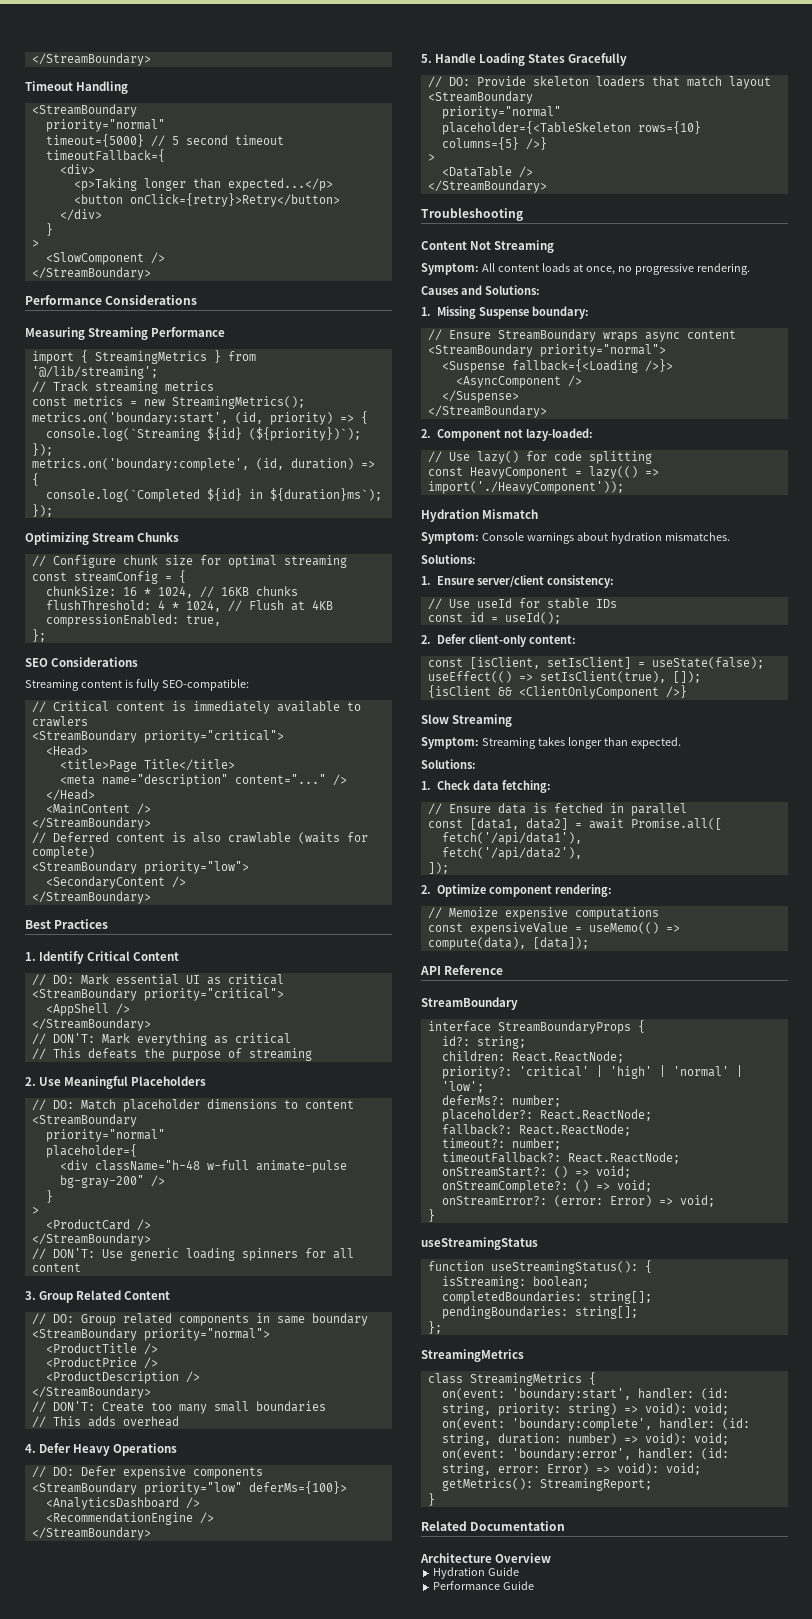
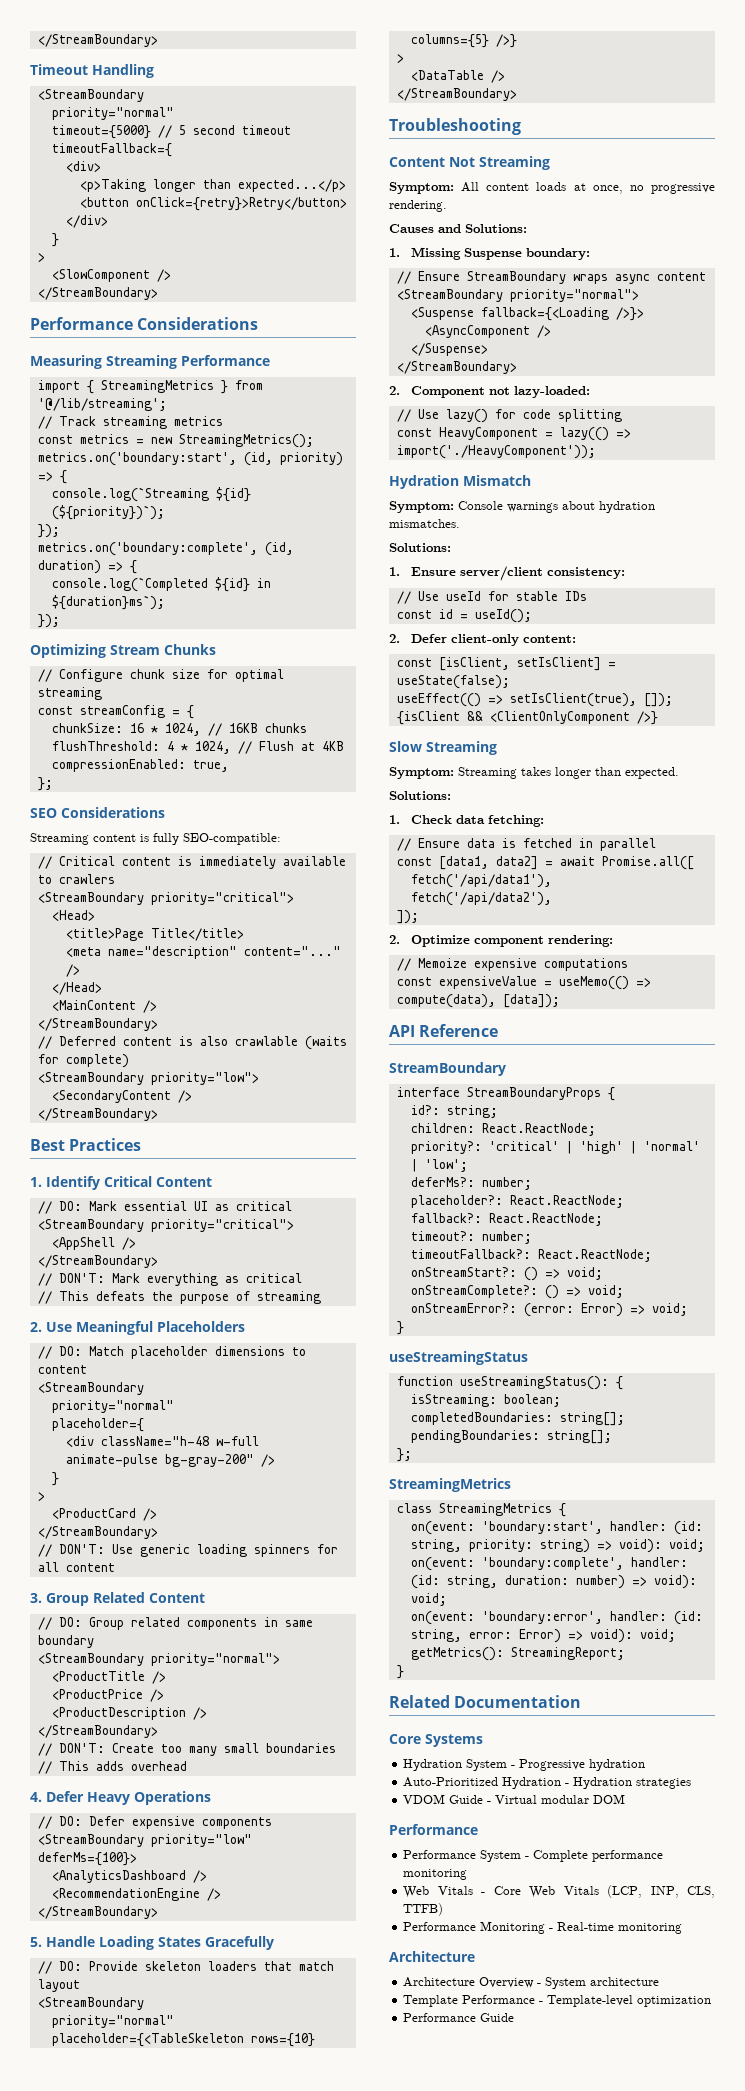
[420,1553,552,1563] [433,1567,520,1579] Architecture Overview // Hydration Guide -> [389,1734,483,1747] [403,1759,646,1771] [403,1777,692,1789] [403,1794,626,1804] [389,1824,478,1835] [403,1850,664,1862] [403,1869,468,1880] [403,1885,715,1898] [403,1903,444,1916] [403,1921,683,1934] [389,1951,475,1962] [403,1977,660,1989] [403,1995,712,2007] Core Systems // Hydration System - Progressive hydration // Auto-Prioritized Hydration - Hydration strategies // VDOM Guide - Virtual modular DOM // Performance // Performance System - Complete performance monitoring // Web Vitals - Core Web Vitals (LCP, INP, CLS, TTFB) // Performance Monitoring - Real-time monitoring // Architecture // Architecture Overview - System architecture // Template Performance - Template-level optimization

